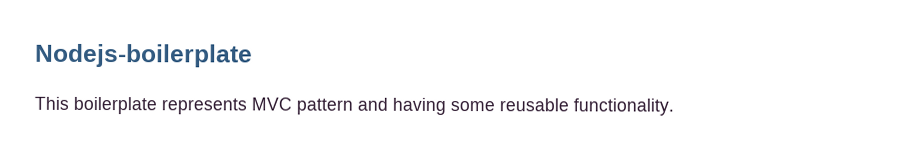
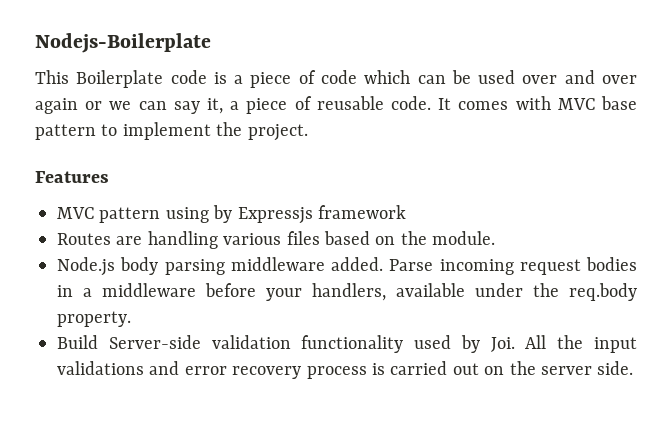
[35,43,253,68] Nodejs-boilerplate -> [35,33,211,53] Nodejs-Boilerplate
[73,96,674,116] boilerplate represents MVC pattern and having some reusable functionality. -> [76,70,637,88] [35,96,637,114] [35,122,308,141] [35,171,109,183] [57,205,406,224] [57,231,496,249] [57,257,637,276] [57,283,637,301] [57,311,131,327] [57,335,637,353] [57,361,634,379] Boilerplate code is a piece of code which can be used over and over again or we can say it, a piece of reusable code. It comes with MVC base pattern to implement the project. // Features // MVC pattern using by Expressjs framework // Routes are handling various files based on the module. // Node.js body parsing middleware added. Parse incoming request bodies in a middleware before your handlers, available under the req.body property. // Build Server-side validation functionality used by Joi. All the input validations and error recovery process is carried out on the server side.

